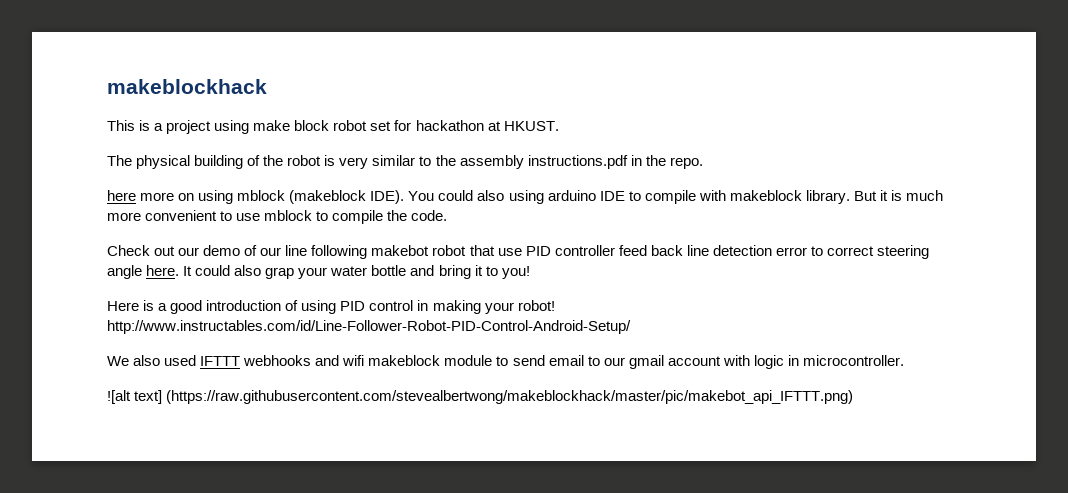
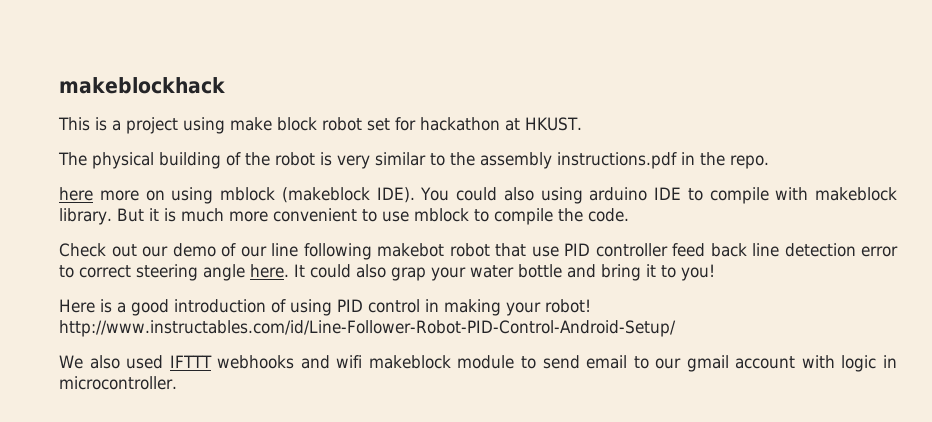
[107,390,854,404] // ![alt text] (https://raw.githubusercontent.com/stevealbertwong/makeblockhack/master/pic/makebot_api_IFTTT.png) -> (177, 383) none

